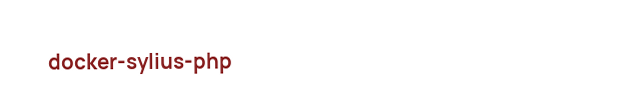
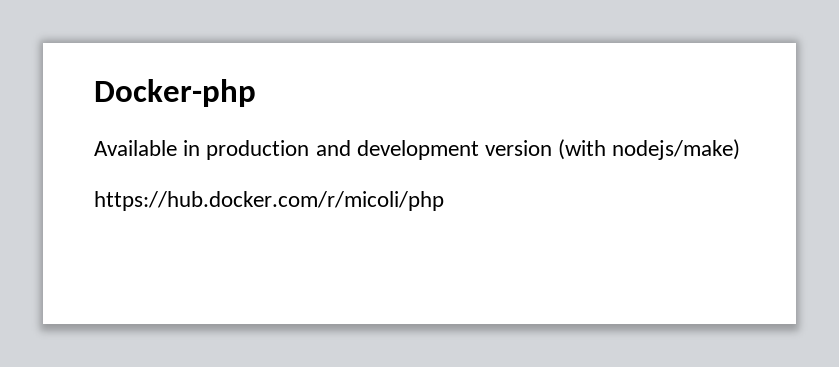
[48,52,233,75] docker-sylius-php -> [94,79,256,107] [94,139,741,160] [94,191,444,211] Docker-php // Available in production and development version (with nodejs/make) // https://hub.docker.com/r/micoli/php

